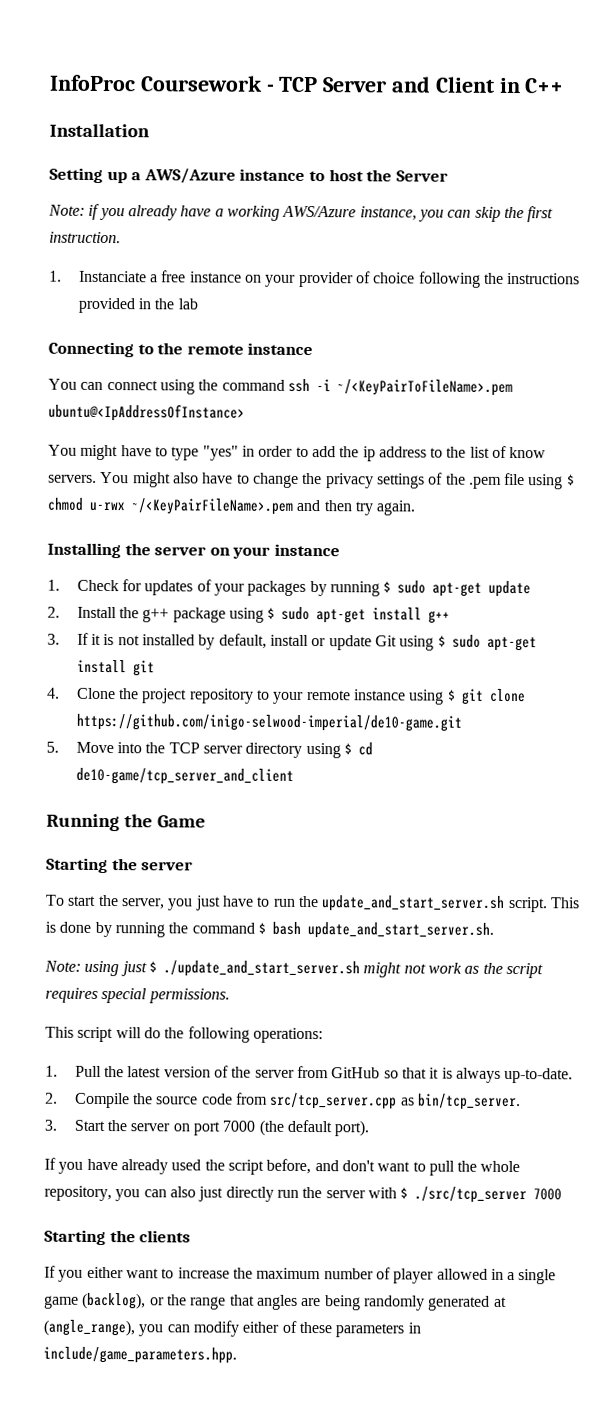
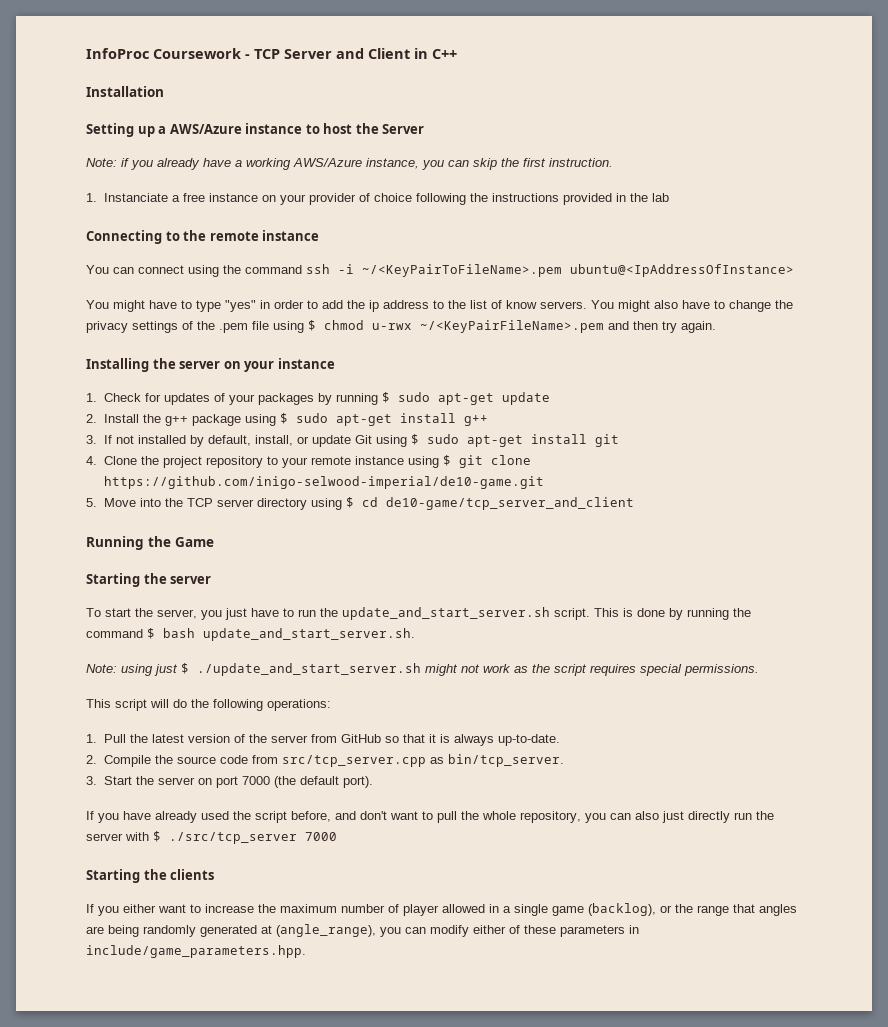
[90,633,115,646] it is -> (112, 439) none
[269,634,309,647] install -> [254,435,293,446] install,

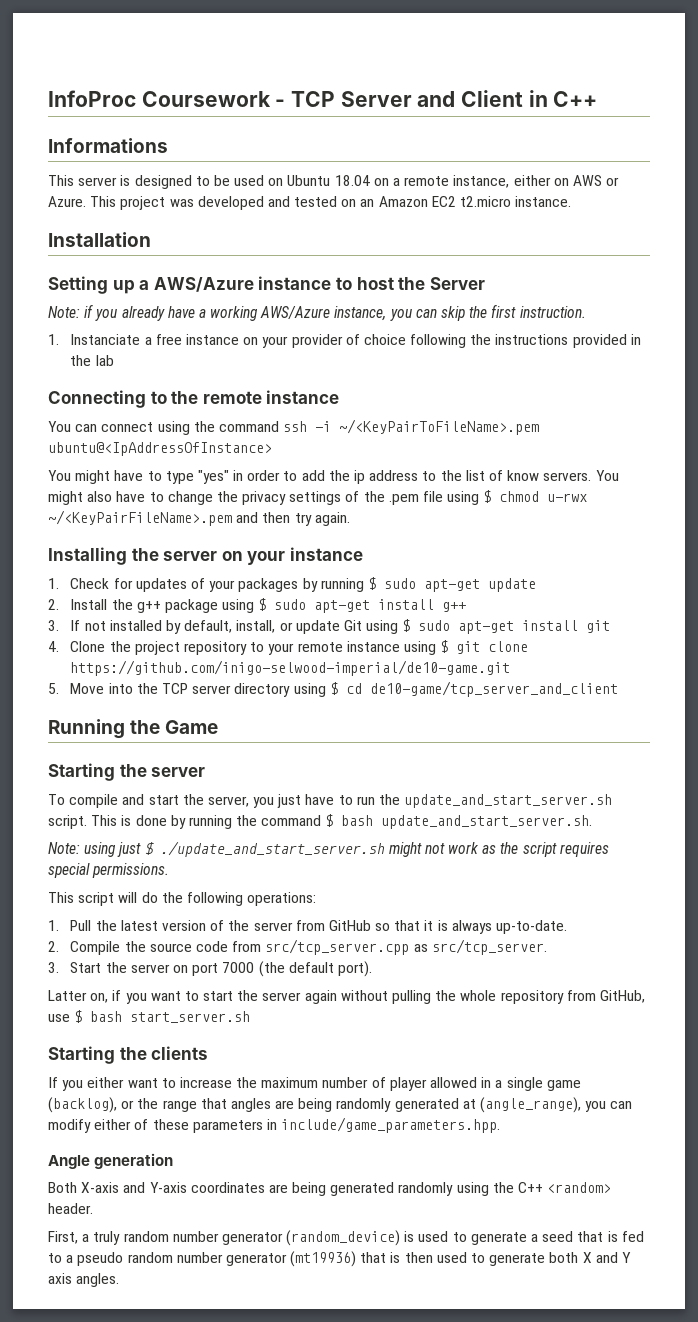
(457, 54) none -> [48,138,168,153] [48,175,620,189] [48,196,572,210] // Informations // This server is designed to be used on Ubuntu 18.04 on a remote instance, either on AWS or Azure. This project was developed and tested on an Amazon EC2 t2.micro instance.
(101, 612) none -> [69,794,145,808] compile and
[447,754,564,767] bin/tcp_server. -> [431,939,547,955] src/tcp_server.
[86,811,774,823] [86,831,337,844] If you have already used the script before, and don't want to pull the whole repository, you can also just directly run the server with $ ./src/tcp_server 7000 -> [48,990,645,1004] [48,1010,251,1023] Latter on, if you want to start the server again without pulling the whole repository from GitHub, use $ bash start_server.sh
(306, 951) none -> [48,1153,174,1169] [48,1182,612,1196] [48,1203,93,1214] [48,1230,644,1246] [48,1251,631,1267] [48,1273,120,1287] // Angle generation // Both X-axis and Y-axis coordinates are being generated randomly using the C++ <random> header. // First, a truly random number generator (random_device) is used to generate a seed that is fed to a pseudo random number generator (mt19936) that is then used to generate both X and Y axis angles.

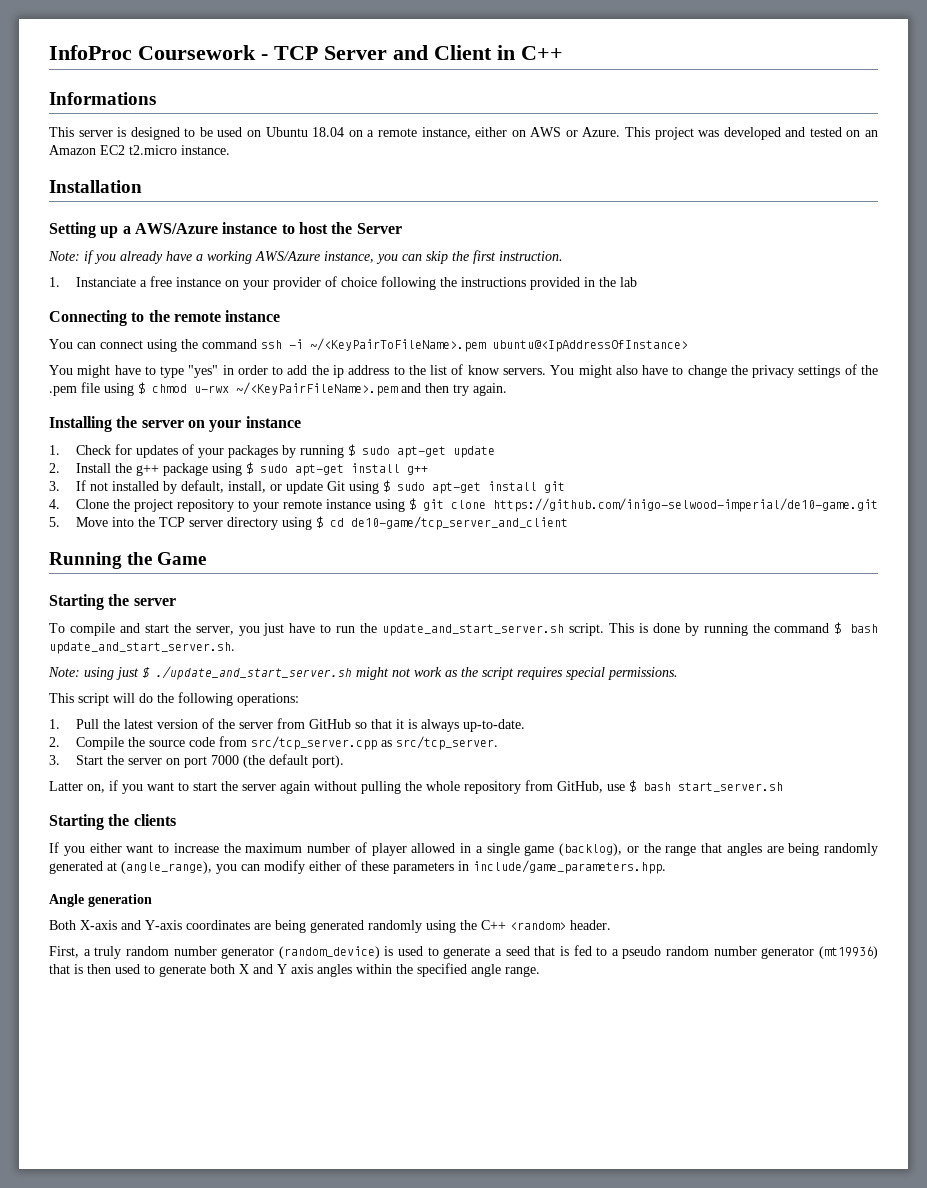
[76,1273,120,1287] angles. -> [317,963,540,977] angles within the specified angle range.

